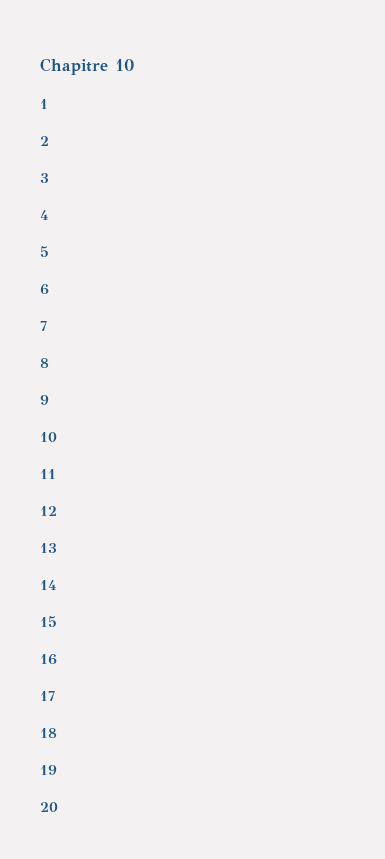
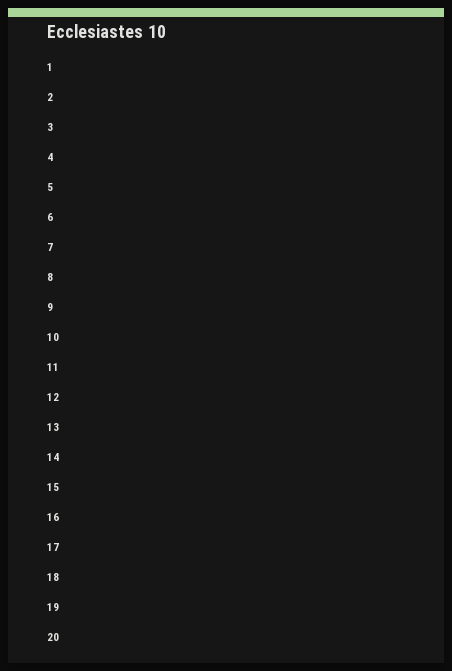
[40,58,108,75] Chapitre -> [47,24,143,38] Ecclesiastes

